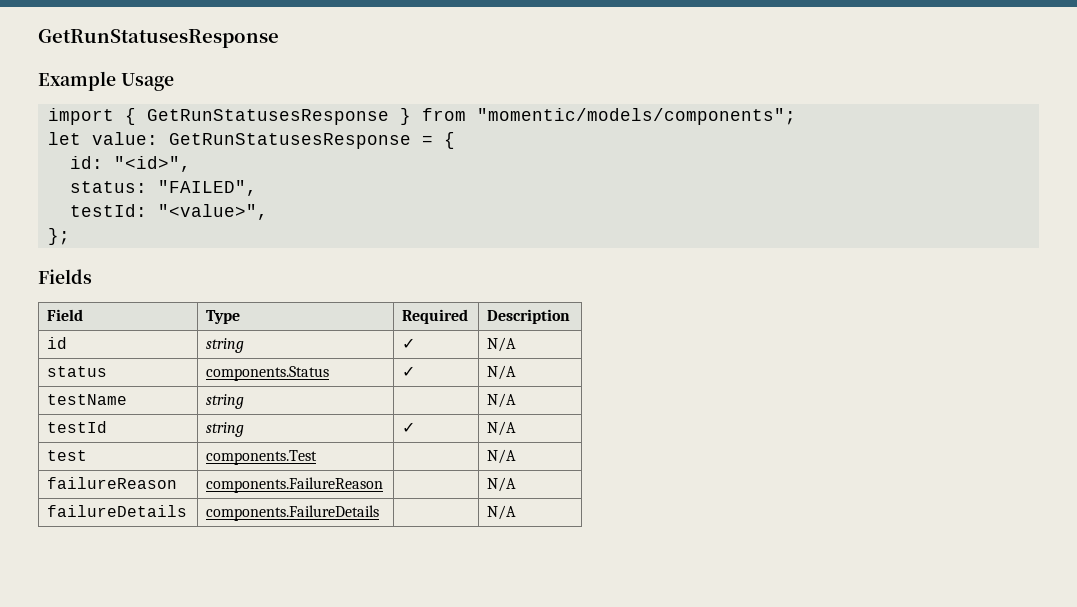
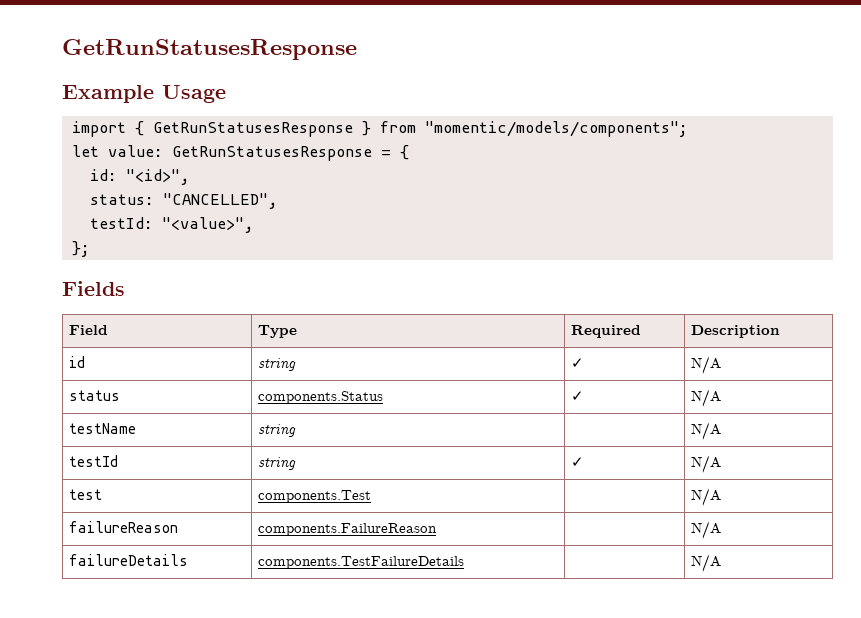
[158,180,258,196] "FAILED", -> [162,193,278,209] "CANCELLED",
[206,505,380,521] components.FailureDetails -> [257,556,464,569] components.TestFailureDetails

